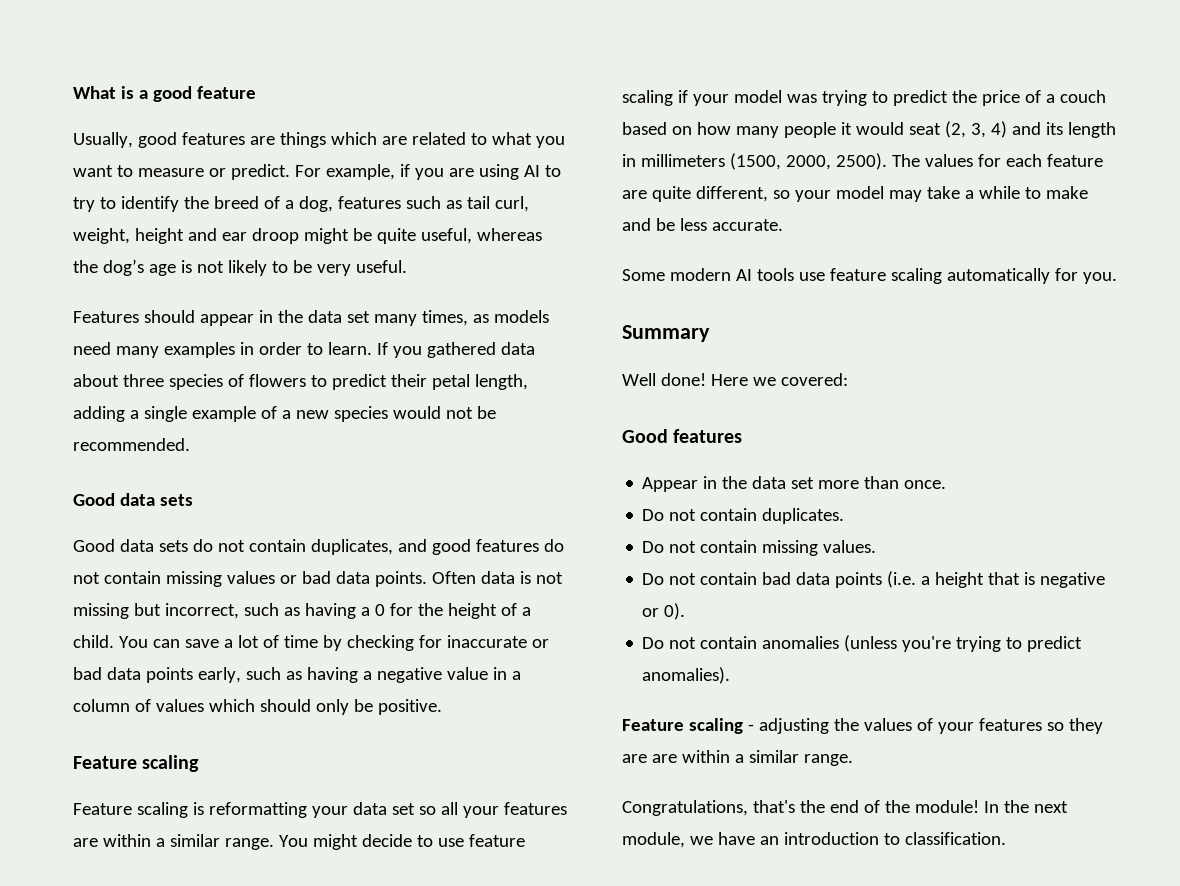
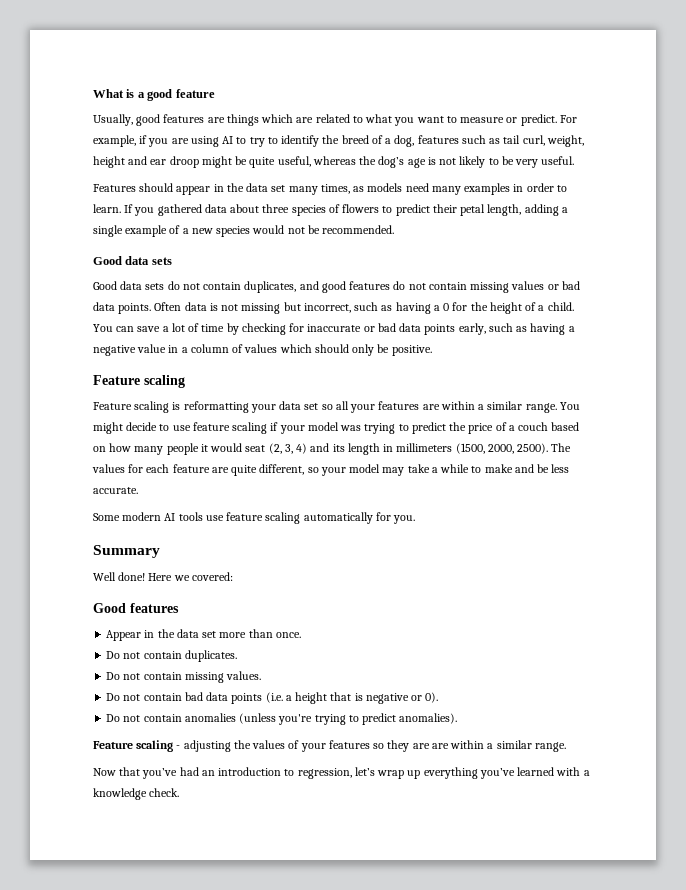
[622,800,1068,816] [622,832,1006,848] Congratulations, that's the end of the module! In the next module, we have an introduction to classification. -> [93,767,590,779] [93,788,180,800] Now that you’ve had an introduction to regression, let’s wrap up everything you’ve learned with a knowledge check.

